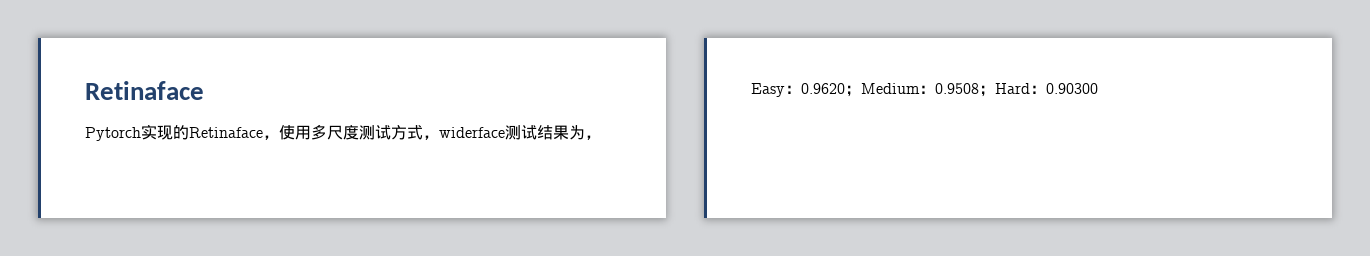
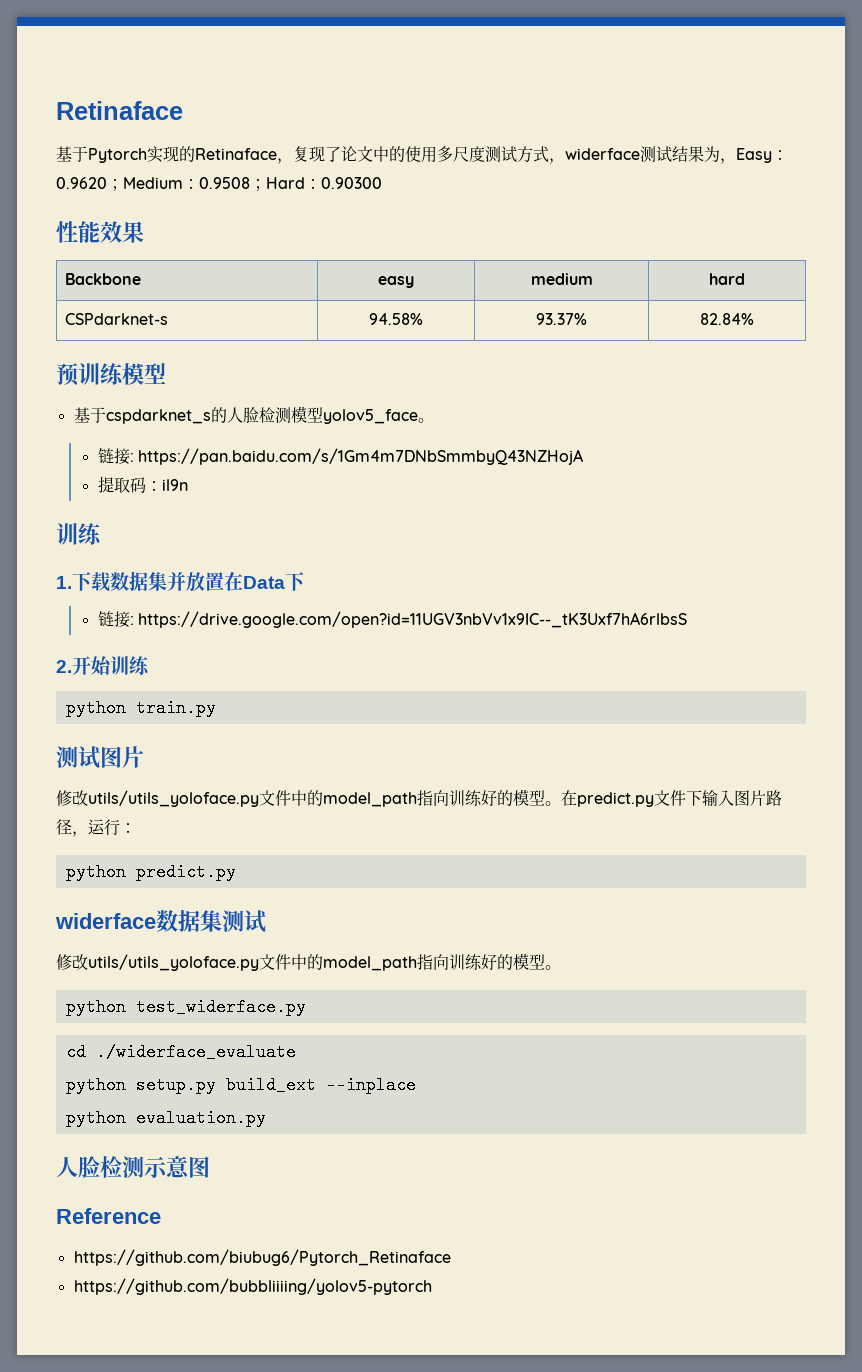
(204, 90) none -> [56,146,88,162] 基于
(279, 137) none -> [293,146,405,162] 复现了论文中的
(1098, 88) none -> [56,221,144,243] [64,273,141,285] [378,276,414,288] [530,273,593,285] [709,273,745,285] [64,313,168,325] [369,313,423,325] [536,313,587,325] [700,313,754,325] [56,363,166,386] [73,406,434,424] [97,448,583,465] [97,476,188,493] [56,523,102,545] [56,571,305,592] [97,611,687,628] [56,656,150,675] [65,699,216,717] [56,746,144,769] [56,789,782,807] [56,819,136,837] [65,863,236,881] [55,910,266,933] [56,953,561,971] [65,998,306,1016] [65,1043,296,1061] [65,1076,416,1094] [65,1109,266,1127] [56,1156,210,1178] [56,1208,161,1224] [73,1249,451,1266] [73,1278,432,1295] // 性能效果 // Backbone | easy | medium | hard // CSPdarknet-s | 94.58% | 93.37% | 82.84% // 预训练模型 // 基于cspdarknet_s的人脸检测模型yolov5_face。 // 链接: https://pan.baidu.com/s/1Gm4m7DNbSmmbyQ43NZHojA // 提取码：il9n // 训练 // 1.下载数据集并放置在Data下 // 链接: https://drive.google.com/open?id=11UGV3nbVv1x9IC--_tK3Uxf7hA6rlbsS // 2.开始训练 // python train.py // 测试图片 // 修改utils/utils_yoloface.py文件中的model_path指向训练好的模型。在predict.py文件下输入图片路径，运行： // python predict.py // widerface数据集测试 // 修改utils/utils_yoloface.py文件中的model_path指向训练好的模型。 // python test_widerface.py // cd ./widerface_evaluate // python setup.py build_ext --inplace // python evaluation.py // 人脸检测示意图 // Reference // https://github.com/biubug6/Pytorch_Retinaface // https://github.com/bubbliiiing/yolov5-pytorch

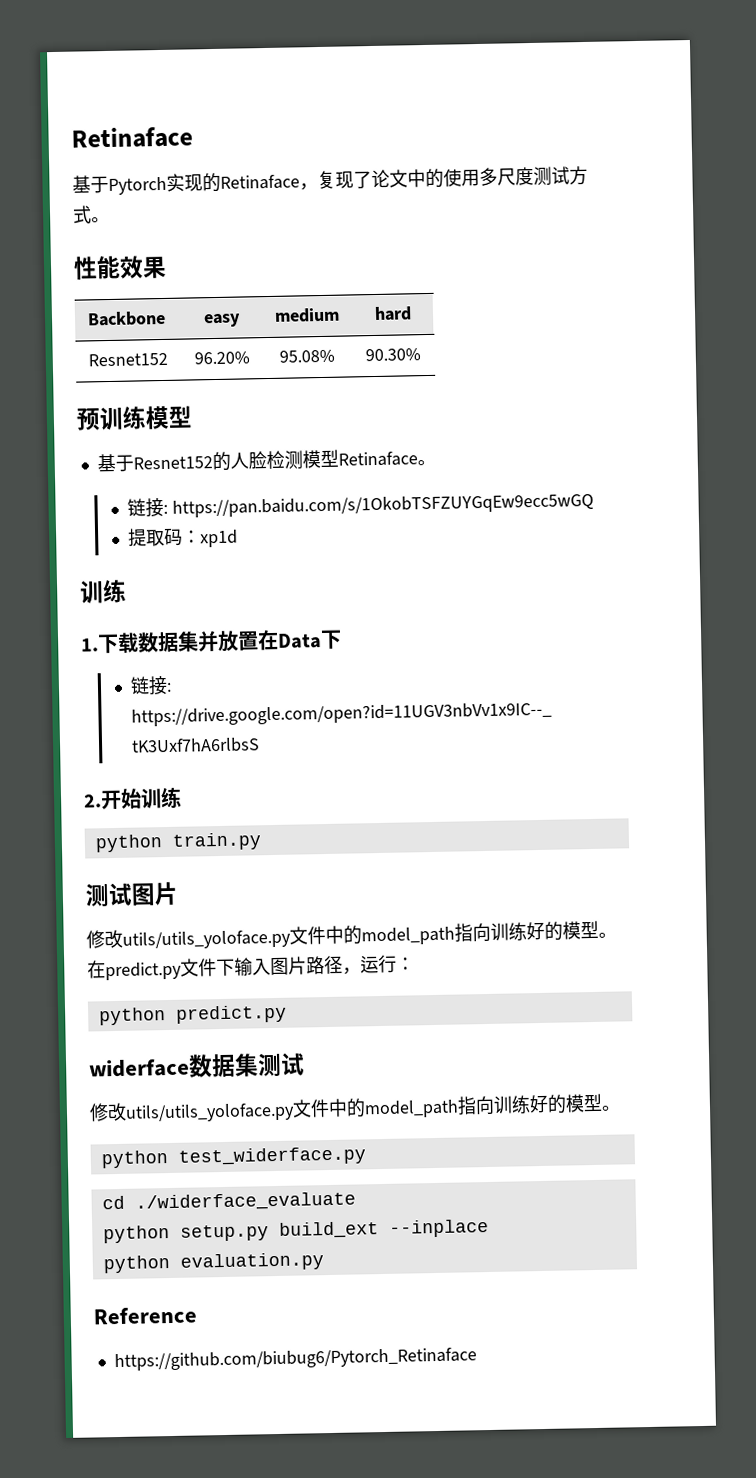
[549,146,788,164] [56,177,382,191] ，widerface测试结果为，Easy：0.9620；Medium：0.9508；Hard：0.90300 -> [91,216,110,223] 。
[64,313,168,325] [369,313,423,325] [536,313,587,325] [700,313,754,325] CSPdarknet-s | 94.58% | 93.37% | 82.84% -> [87,352,168,367] [193,351,250,365] [279,349,335,363] [365,348,421,362] Resnet152 | 96.20% | 95.08% | 90.30%
[105,409,211,424] cspdarknet_s -> [132,456,213,470] Resnet152
[322,409,418,424] yolov5_face -> [337,451,418,467] Retinaface
[137,448,583,465] https://pan.baidu.com/s/1Gm4m7DNbSmmbyQ43NZHojA -> [171,492,594,518] https://pan.baidu.com/s/1OkobTSFZUYGqEw9ecc5wGQ
[161,479,188,491] il9n -> [199,529,238,548] xp1d
[56,1156,210,1178] // 人脸检测示意图 -> (324, 1262) none
[73,1278,432,1295] // https://github.com/bubbliiiing/yolov5-pytorch -> (477, 1359) none

